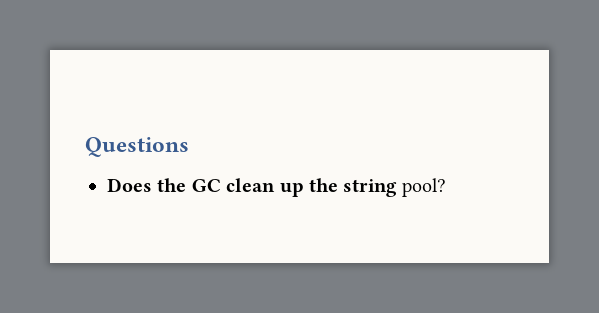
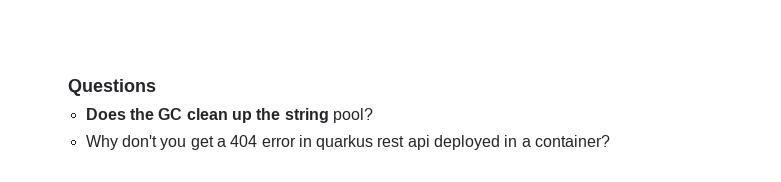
(446, 187) none -> [85,135,611,150] // Why don't you get a 404 error in quarkus rest api deployed in a container?

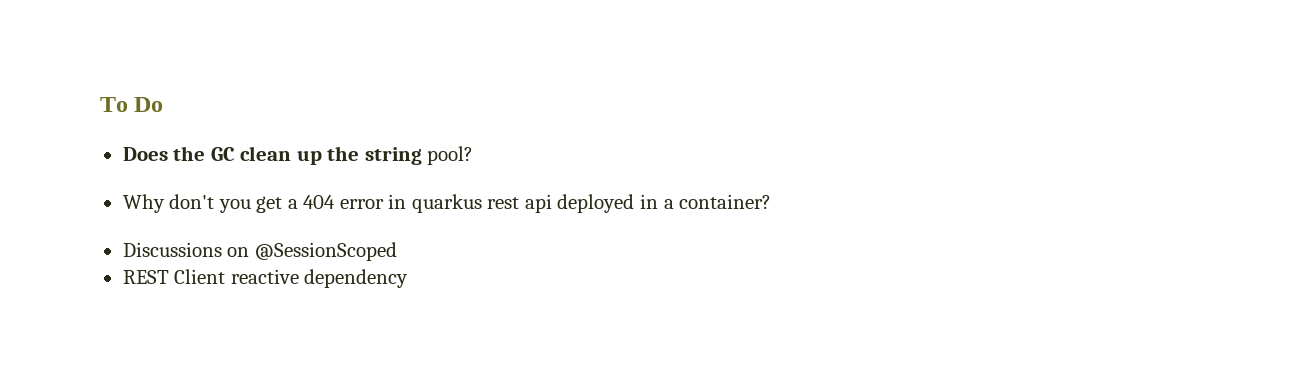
[68,79,156,96] Questions -> [100,97,164,112] To Do
(611, 141) none -> [122,242,397,261] [122,269,409,288] // Discussions on @SessionScoped // REST Client reactive dependency

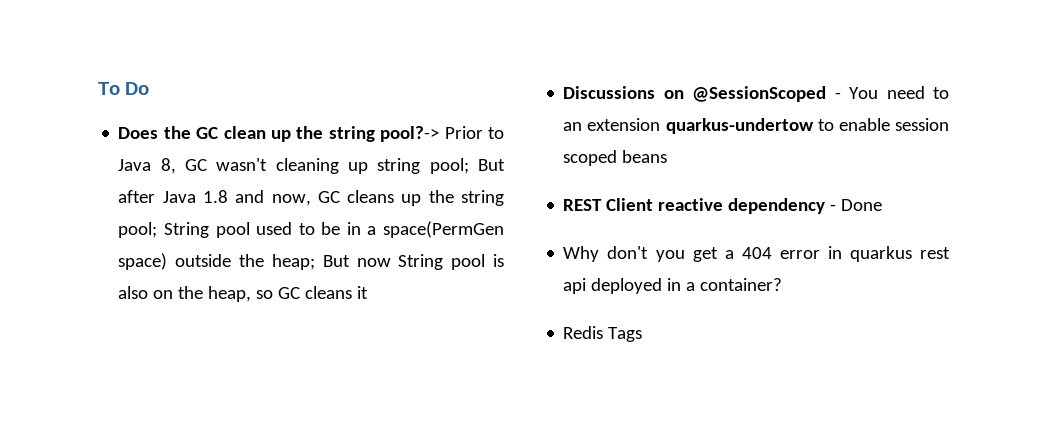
[427,146,474,165] pool? -> [380,126,505,142] [118,158,506,174] [118,190,504,206] [118,221,505,238] [118,253,505,270] [118,286,369,302] [563,86,949,102] [563,118,949,134] [563,150,668,166] [563,198,883,214] pool?-> Prior to Java 8, GC wasn't cleaning up string pool; But after Java 1.8 and now, GC cleans up the string pool; String pool used to be in a space(PermGen space) outside the heap; But now String pool is also on the heap, so GC cleans it // Discussions on @SessionScoped - You need to an extension quarkus-undertow to enable session scoped beans // REST Client reactive dependency - Done
[122,242,397,261] [122,269,409,288] Discussions on @SessionScoped // REST Client reactive dependency -> [563,326,643,342] Redis Tags

